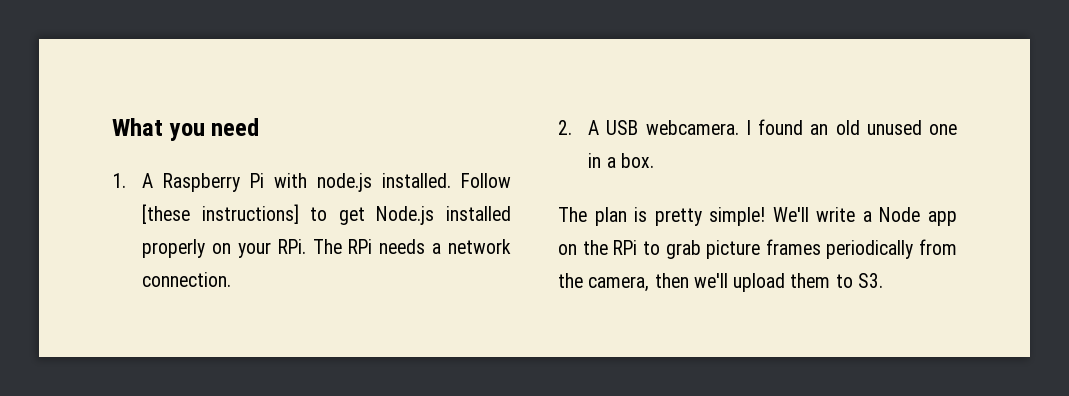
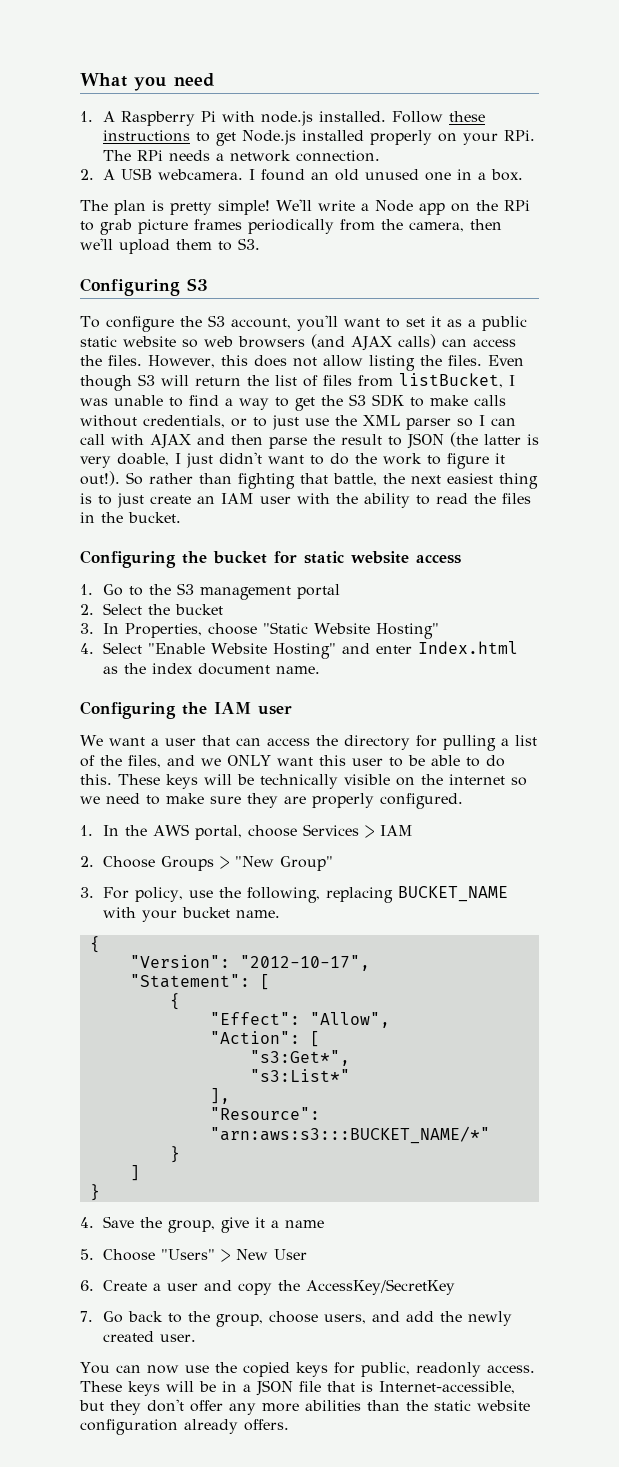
[142,204,299,224] [these instructions] -> [449,111,486,122] [103,130,191,142] these instructions
(883, 280) none -> [80,278,208,296] [80,315,527,332] [80,334,516,351] [80,355,524,371] [80,373,515,391] [80,394,506,411] [80,415,516,430] [80,432,539,449] [80,452,505,469] [80,471,538,489] [80,493,531,508] [80,512,181,523] [80,550,461,568] [80,583,341,600] [80,603,224,615] [80,622,440,639] [80,641,519,659] [103,663,321,675] [80,701,292,719] [80,735,537,751] [80,755,505,768] [80,774,527,789] [80,793,463,809] [80,824,414,840] [80,856,334,871] [80,886,509,903] [103,907,281,922] [89,936,100,953] [129,955,370,971] [129,974,270,990] [169,993,180,1010] [209,1012,390,1028] [209,1031,320,1047] [249,1050,350,1066] [249,1069,350,1082] [209,1088,230,1104] [209,1107,320,1120] [209,1126,490,1144] [169,1146,180,1163] [129,1165,140,1181] [89,1184,100,1201] [80,1216,325,1233] [80,1249,308,1262] [80,1279,456,1295] [80,1311,513,1327] [103,1331,197,1342] [80,1362,535,1377] [80,1380,515,1396] [79,1399,530,1415] [80,1419,289,1435] // Configuring S3 // To configure the S3 account, you'll want to set it as a public static website so web browsers (and AJAX calls) can access the files. However, this does not allow listing the files. Even though S3 will return the list of files from listBucket, I was unable to find a way to get the S3 SDK to make calls without credentials, or to just use the XML parser so I can call with AJAX and then parse the result to JSON (the latter is very doable, I just didn't want to do the work to figure it out!). So rather than fighting that battle, the next easiest thing is to just create an IAM user with the ability to read the files in the bucket. // Configuring the bucket for static website access // 1. Go to the S3 management portal // 2. Select the bucket // 3. In Properties, choose "Static Website Hosting" // 4. Select "Enable Website Hosting" and enter Index.html as the index document name. // Configuring the IAM user // We want a user that can access the directory for pulling a list of the files, and we ONLY want this user to be able to do this. These keys will be technically visible on the internet so we need to make sure they are properly configured. // 1. In the AWS portal, choose Services > IAM // 2. Choose Groups > "New Group" // 3. For policy, use the following, replacing BUCKET_NAME with your bucket name. // { // "Version": "2012-10-17", // "Statement": [ // { // "Effect": "Allow", // "Action": [ // "s3:Get*", // "s3:List*" // ], // "Resource": "arn:aws:s3:::BUCKET_NAME/*" // } // ] // } // 4. Save the group, give it a name // 5. Choose "Users" > New User // 6. Create a user and copy the AccessKey/SecretKey // 7. Go back to the group, choose users, and add the newly created user. // You can now use the copied keys for public, readonly access. These keys will be in a JSON file that is Internet-accessible, but they don't offer any more abilities than the static website configuration already offers.

